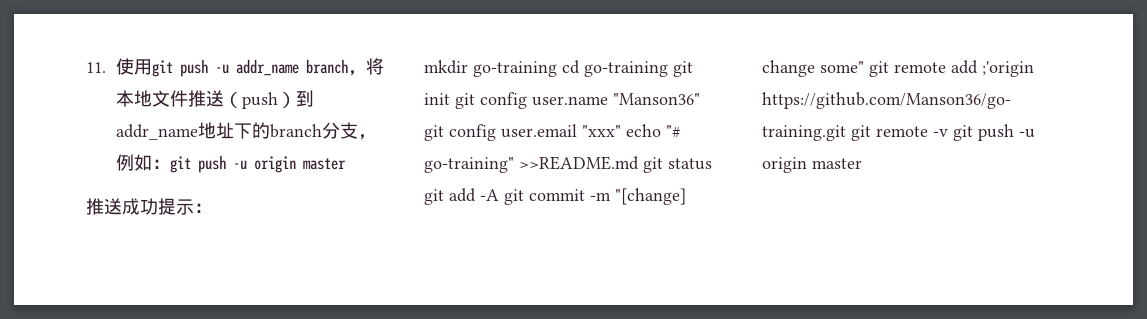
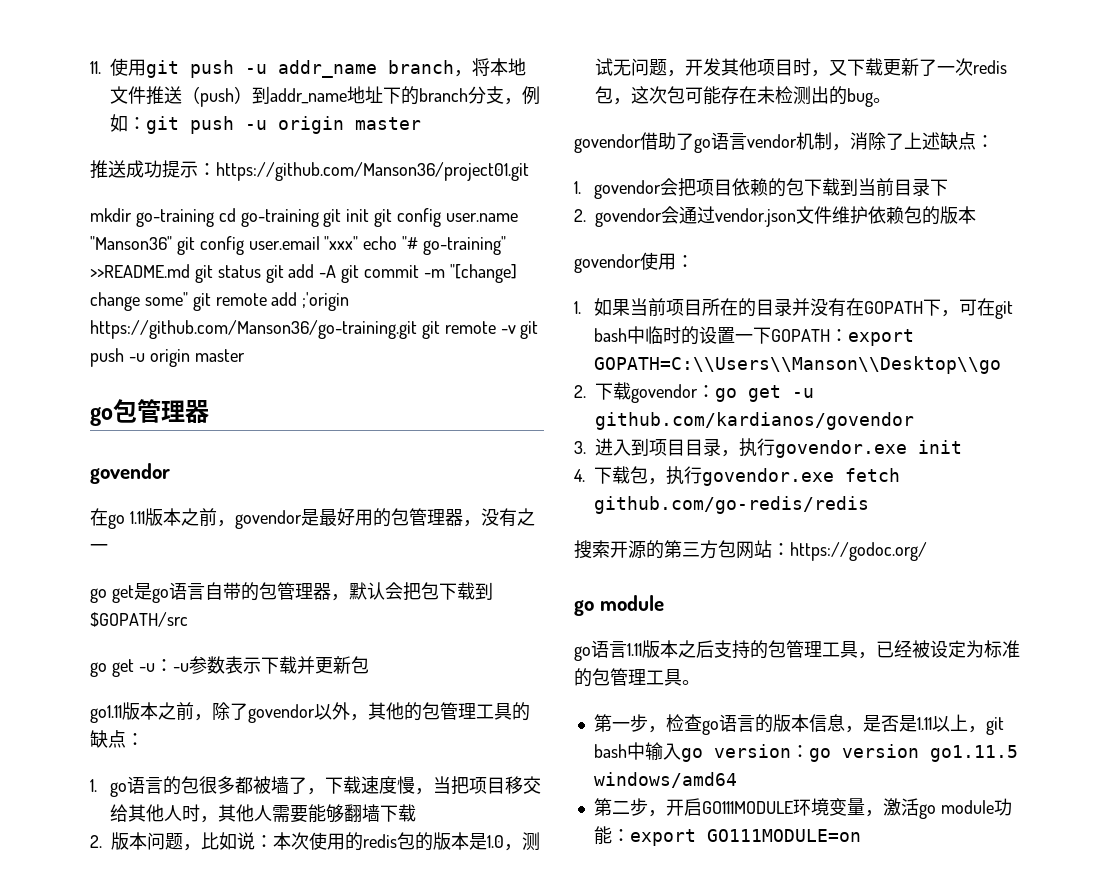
(212, 208) none -> [216,162,529,181] https://github.com/Manson36/project01.git
(862, 163) none -> [90,399,209,426] [90,463,170,484] [90,508,535,529] [90,544,108,552] [90,582,493,603] [90,612,188,627] [90,656,369,677] [90,702,530,723] [90,730,144,748] [90,776,542,797] [110,804,417,823] [90,832,540,851] [595,58,1007,77] [595,86,891,107] [574,132,994,153] [574,178,949,199] [574,206,976,227] [574,252,694,273] [574,298,1014,319] [594,326,915,346] [594,356,1002,374] [574,382,814,403] [595,412,914,430] [574,438,962,458] [574,466,901,486] [594,496,870,514] [574,540,927,561] [574,595,664,616] [574,640,1020,661] [574,668,700,687] [593,714,1004,735] [593,742,1018,762] [593,772,737,788] [593,798,1012,819] [593,826,861,846] // go包管理器 // govendor // 在go 1.11版本之前，govendor是最好用的包管理器，没有之一 // go get是go语言自带的包管理器，默认会把包下载到$GOPATH/src // go get -u：-u参数表示下载并更新包 // go1.11版本之前，除了govendor以外，其他的包管理工具的缺点： // 1. go语言的包很多都被墙了，下载速度慢，当把项目移交给其他人时，其他人需要能够翻墙下载 // 2.版本问题，比如说：本次使用的redis包的版本是1.0，测试无问题，开发其他项目时，又下载更新了一次redis包，这次包可能存在未检测出的bug。 // govendor借助了go语言vendor机制，消除了上述缺点： // 1. govendor会把项目依赖的包下载到当前目录下 // 2. govendor会通过vendor.json文件维护依赖包的版本 // govendor使用： // 1.如果当前项目所在的目录并没有在GOPATH下，可在git bash中临时的设置一下GOPATH：export GOPATH=C:\\Users\\Manson\\Desktop\\go // 2.下载govendor：go get -u github.com/kardianos/govendor // 3.进入到项目目录，执行govendor.exe init // 4.下载包，执行govendor.exe fetch github.com/go-redis/redis // 搜索开源的第三方包网站：https://godoc.org/ // go module // go语言1.11版本之后支持的包管理工具，已经被设定为标准的包管理工具。 // 第一步，检查go语言的版本信息，是否是1.11以上，git bash中输入go version：go version go1.11.5 windows/amd64 // 第二步，开启GO111MODULE环境变量，激活go module功能：export GO111MODULE=on

